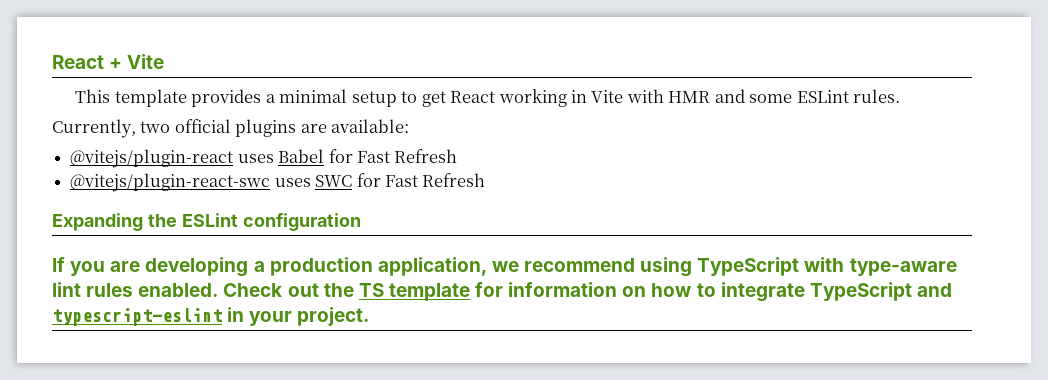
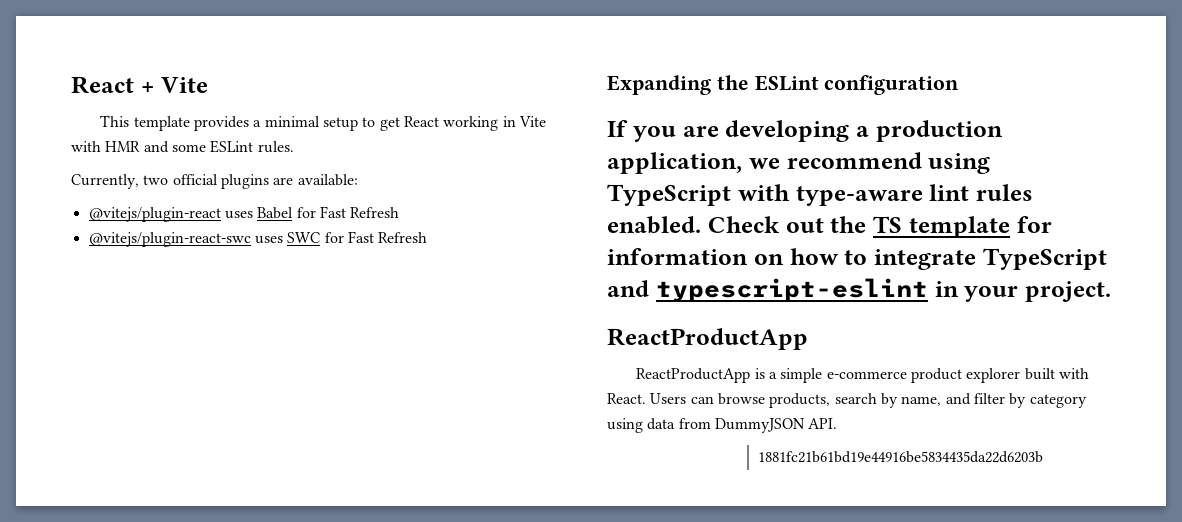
(370, 316) none -> [607,328,808,350] [636,368,1089,383] [607,393,1087,408] [607,418,838,433] [758,451,1044,463] // ReactProductApp // ReactProductApp is a simple e-commerce product explorer built with React. Users can browse products, search by name, and filter by category using data from DummyJSON API. // 1881fc21b61bd19e44916be5834435da22d6203b

